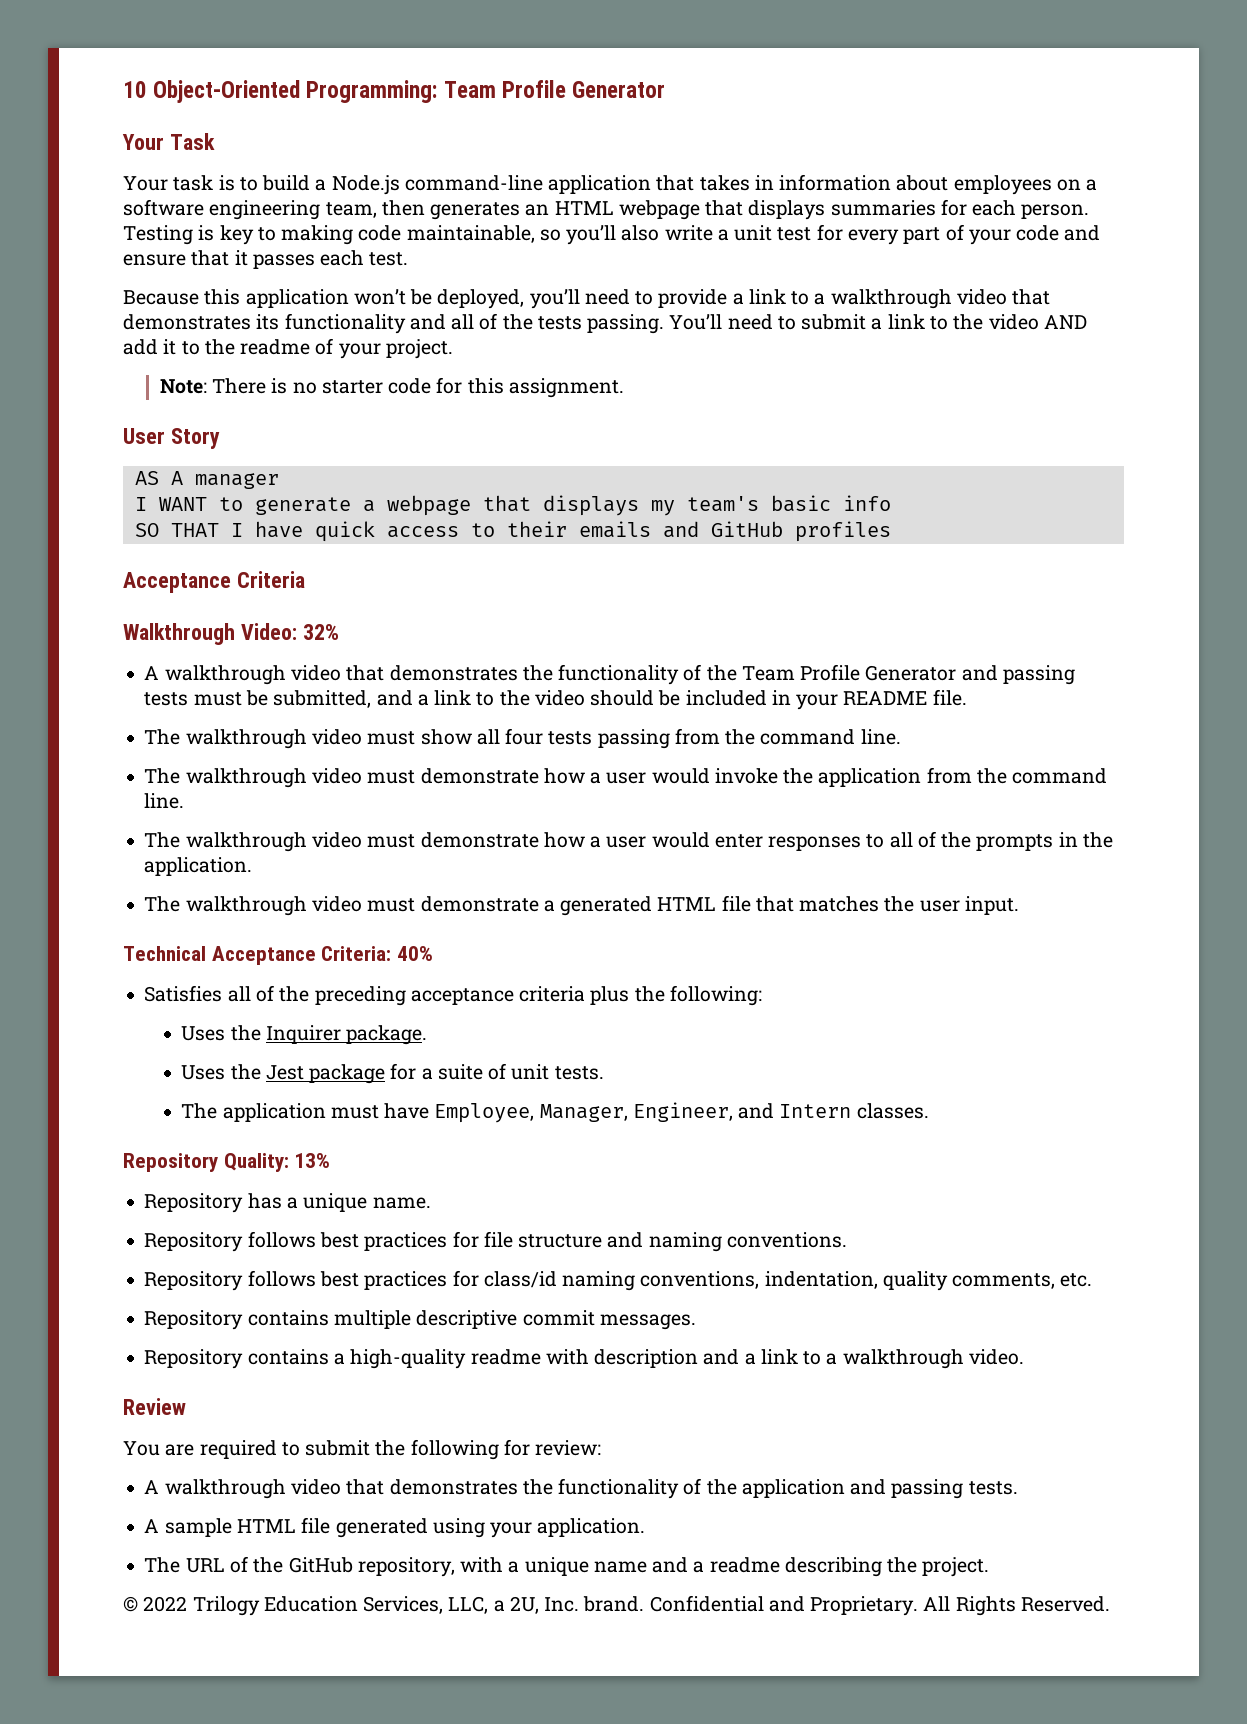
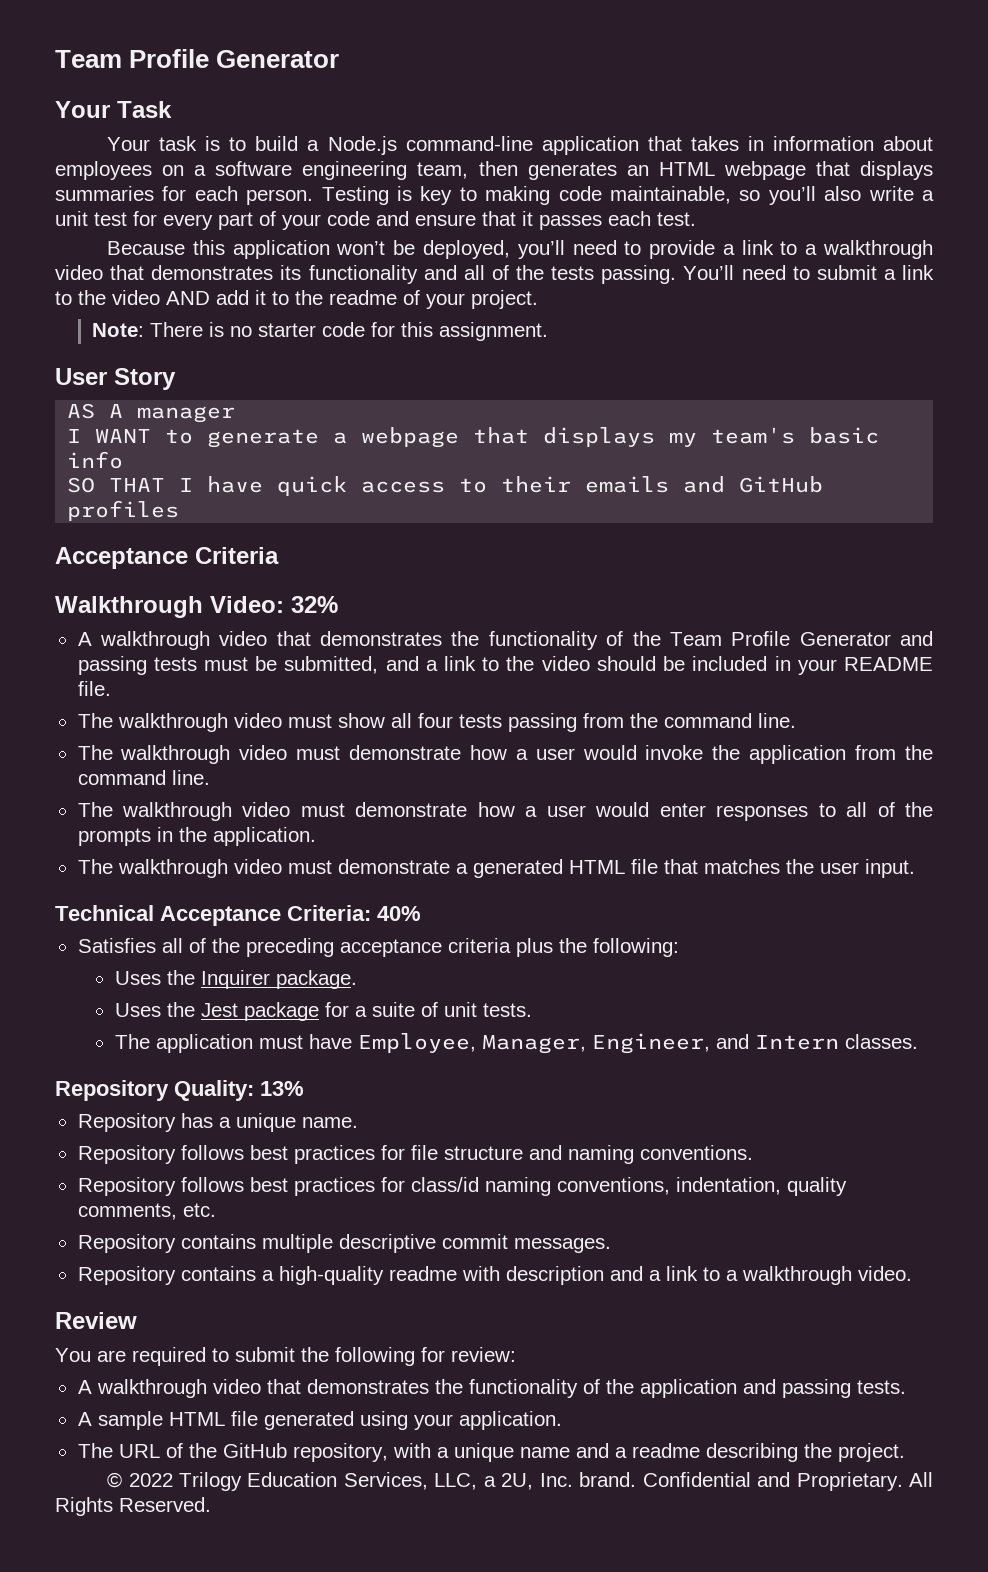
[123,80,438,103] 10 Object-Oriented Programming: -> (55, 59) none

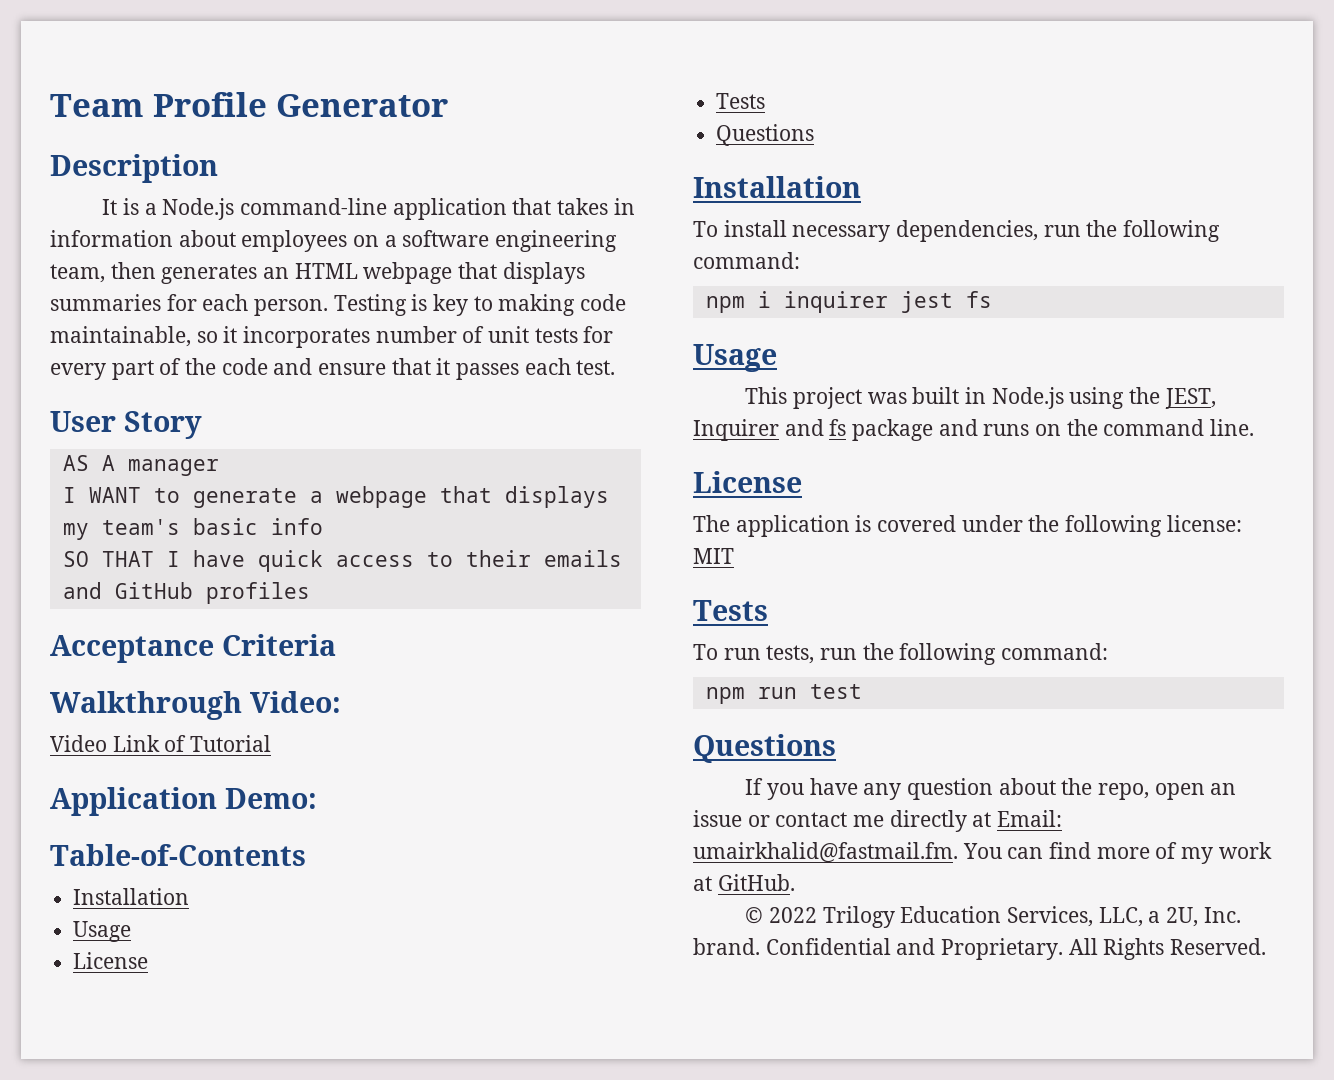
[55,101,172,118] [107,136,299,151] Your Task // Your task is to build -> [50,154,218,183] [102,198,139,215] Description // It is
[768,186,934,205] [55,211,127,226] you’ll also write a unit test -> [223,326,578,348] it incorporates number of unit tests
[282,214,321,230] your -> [185,358,217,375] the
[107,240,934,259] [55,265,934,284] [55,290,538,309] [91,322,548,341] // Because this application won’t be deployed, you’ll need to provide a link to a walkthrough video that demonstrates its functionality and all of the tests passing. You’ll need to submit a link to the video AND add it to the readme of your project. // Note: There is no starter code for this assignment. -> (616, 367) none
[291,596,338,613] [77,631,934,650] [77,656,934,675] [77,681,111,696] [77,713,796,732] [77,745,934,764] [77,770,210,785] [77,802,934,821] [77,827,316,846] [77,859,915,878] [55,905,421,926] [77,938,679,957] [114,970,357,989] [114,1002,532,1021] [114,1033,918,1054] [55,1080,304,1101] [77,1113,358,1132] [77,1145,753,1164] [77,1177,847,1196] [77,1203,216,1220] [77,1234,611,1253] [77,1266,912,1285] [55,1312,137,1329] [55,1347,516,1366] [77,1379,906,1398] [77,1411,562,1430] [77,1443,905,1462] 32% // A walkthrough video that demonstrates the functionality of the Team Profile Generator and passing tests must be submitted, and a link to the video should be included in your README file. // The walkthrough video must show all four tests passing from the command line. // The walkthrough video must demonstrate how a user would invoke the application from the command line. // The walkthrough video must demonstrate how a user would enter responses to all of the prompts in the application. // The walkthrough video must demonstrate a generated HTML file that matches the user input. // Technical Acceptance Criteria: 40% // Satisfies all of the preceding acceptance criteria plus the following: // Uses the Inquirer package. // Uses the Jest package for a suite of unit tests. // The application must have Employee, Manager, Engineer, and Intern classes. // Repository Quality: 13% // Repository has a unique name. // Repository follows best practices for file structure and naming conventions. // Repository follows best practices for class/id naming conventions, indentation, quality comments, etc. // Repository contains multiple descriptive commit messages. // Repository contains a high-quality readme with description and a link to a walkthrough video. // Review // You are required to submit the following for review: // A walkthrough video that demonstrates the functionality of the application and passing tests. // A sample HTML file generated using your application. // The URL of the GitHub repository, with a unique name and a readme describing the project. -> [50,735,272,752] [50,787,317,816] [50,844,306,866] [73,888,190,905] [73,921,132,942] [73,952,149,969] [716,93,766,109] [716,124,815,146] [693,176,861,198] [693,220,1221,242] [693,252,800,269] [705,291,992,313] [693,344,777,372] [745,387,1216,409] [693,419,1255,441] [693,471,802,493] [693,515,1242,537] [693,548,734,564] [693,600,768,621] [693,643,1109,665] [705,684,862,704] [693,734,836,763] [745,778,1237,800] [693,810,1063,832] [693,842,1272,864] [693,874,795,891] // Video Link of Tutorial // Application Demo: // Table-of-Contents // Installation // Usage // License // Tests // Questions // Installation // To install necessary dependencies, run the following command: // npm i inquirer jest fs // Usage // This project was built in Node.js using the JEST, Inquirer and fs package and runs on the command line. // License // The application is covered under the following license: MIT // Tests // To run tests, run the following command: // npm run test // Questions // If you have any question about the repo, open an issue or contact me directly at Email: umairkhalid@fastmail.fm. You can find more of my work at GitHub.

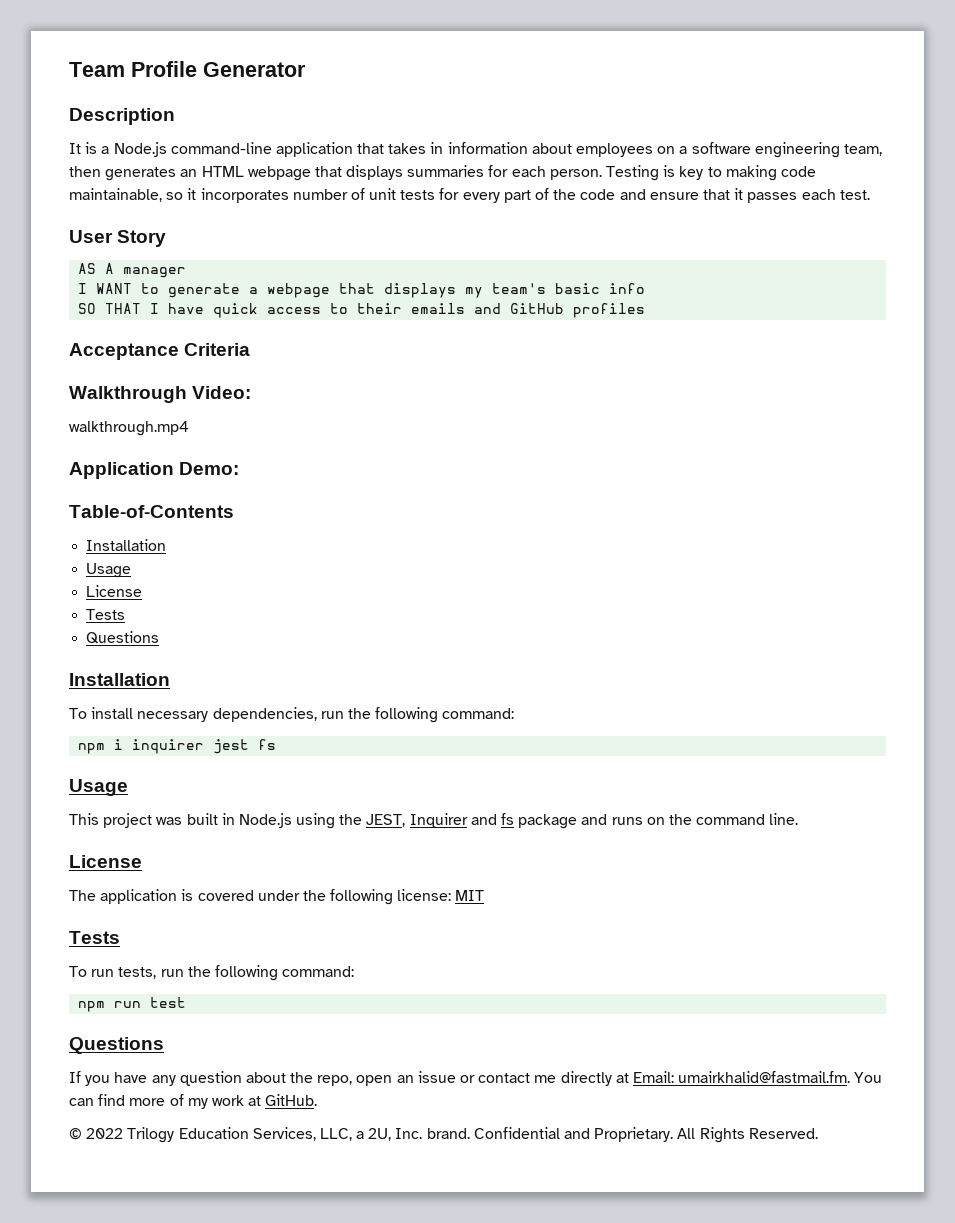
[50,735,272,752] Video Link of Tutorial -> [69,421,189,436] walkthrough.mp4

